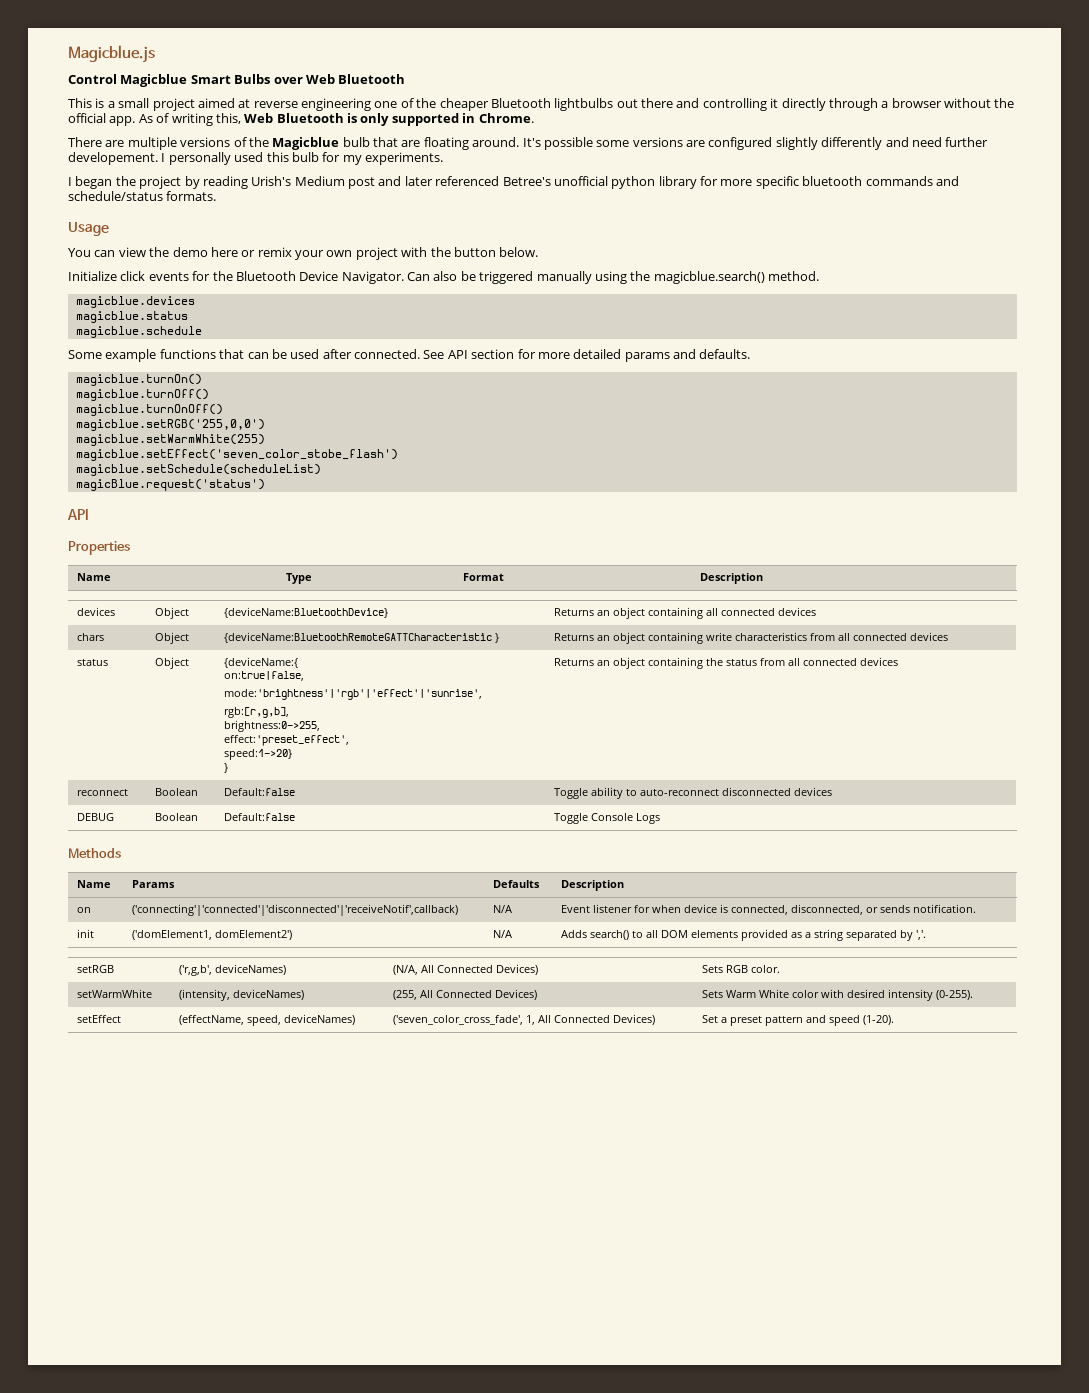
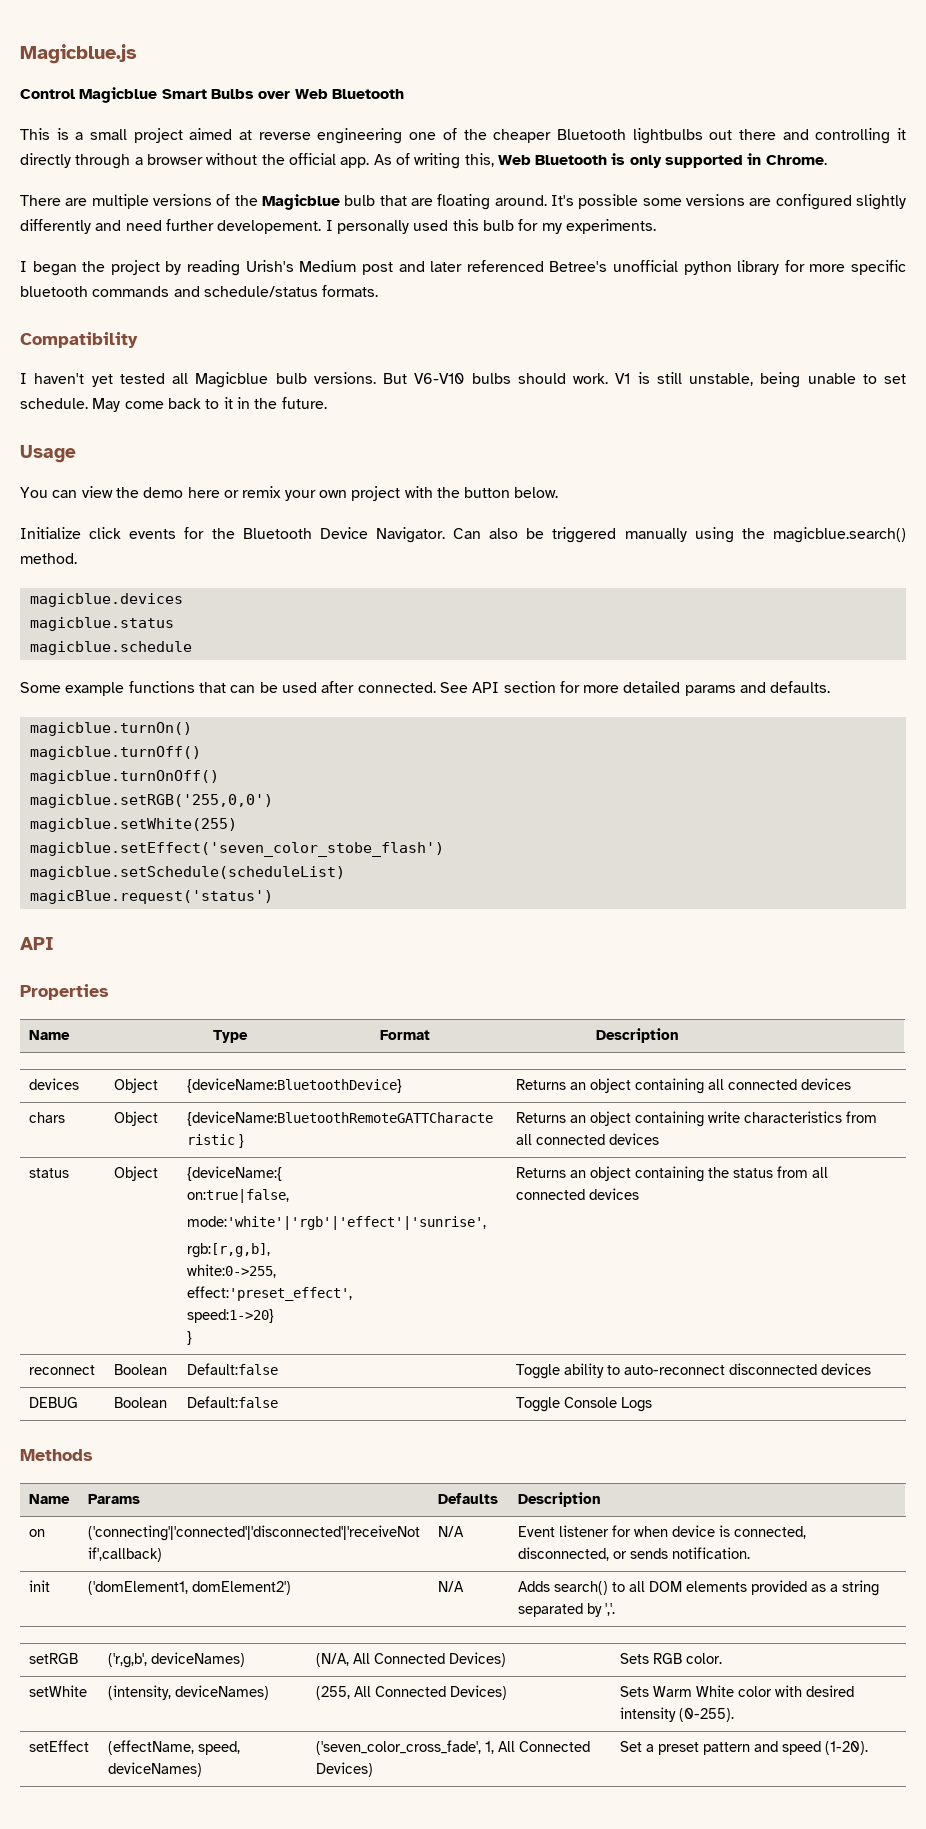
(217, 196) none -> [20,332,138,348] [20,372,906,388] [20,397,327,412] // Compatibility // I haven't yet tested all Magicblue bulb versions. But V6-V10 bulbs should work. V1 is still unstable, being unable to set schedule. May come back to it in the future.
[75,434,265,446] magicblue.setWarmWhite(255) -> [29,818,237,832] magicblue.setWhite(255)
[223,689,482,700] mode:'brightness'|'rgb'|'effect'|'sunrise', -> [187,1216,487,1230] mode:'white'|'rgb'|'effect'|'sunrise',
[223,720,320,732] brightness:0->255, -> [187,1264,277,1278] white:0->255,
[76,989,152,998] setWarmWhite -> [29,1685,88,1697] setWhite

